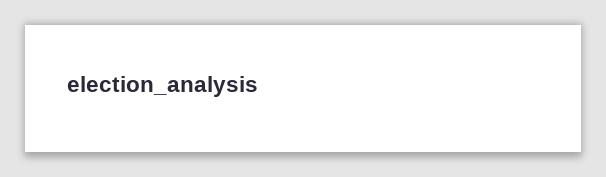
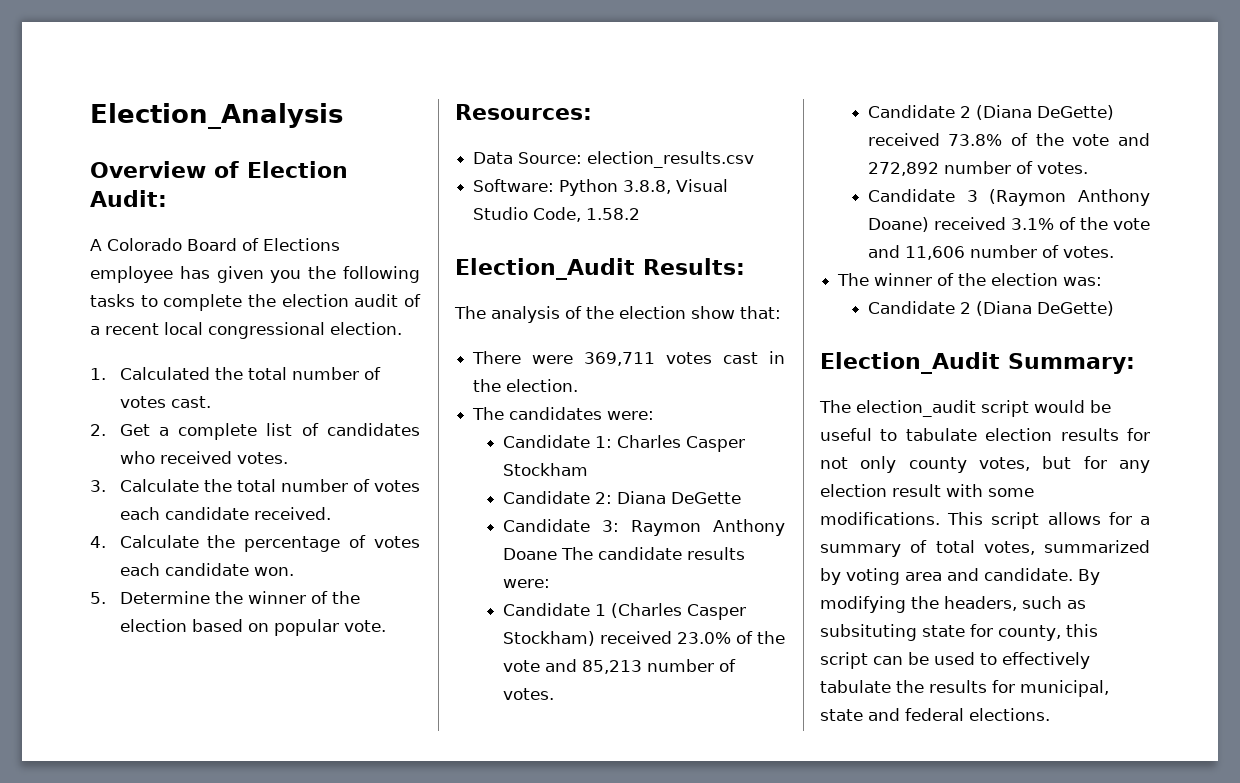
[67,76,258,97] election_analysis -> [90,103,343,129] [90,161,348,178] [90,190,167,207] [90,238,340,251] [90,266,420,283] [90,294,421,311] [90,322,402,339] [90,367,381,380] [119,396,211,408] [90,423,420,440] [119,451,288,464] [90,479,420,492] [119,507,331,520] [90,535,420,552] [119,563,294,576] [90,591,360,604] [119,619,386,636] [455,104,592,120] [473,151,755,168] [473,179,729,196] [473,207,641,222] [455,258,745,280] [454,306,781,323] [472,351,785,366] [473,379,579,392] [472,407,655,420] [502,435,745,452] [502,463,588,476] [502,491,741,504] [502,519,785,536] [502,547,745,560] [502,579,550,588] [502,603,746,620] [502,631,785,646] [502,659,736,674] [502,688,554,700] [867,105,1114,120] [867,133,1150,146] [867,161,1088,176] [867,189,1150,206] [867,217,1150,232] [867,245,1114,260] [837,273,1103,286] [867,301,1114,316] [820,352,1135,374] [819,400,1111,417] [820,428,1150,441] [820,456,1150,473] [820,484,1034,497] [820,512,1150,529] [820,540,1150,557] [820,568,1100,585] [820,596,1086,613] [820,624,1098,641] [820,652,1090,669] [820,680,1109,697] [820,708,1050,721] Election_Analysis // Overview of Election Audit: // A Colorado Board of Elections employee has given you the following tasks to complete the election audit of a recent local congressional election. // 1. Calculated the total number of votes cast. // 2. Get a complete list of candidates who received votes. // 3. Calculate the total number of votes each candidate received. // 4. Calculate the percentage of votes each candidate won. // 5. Determine the winner of the election based on popular vote. // Resources: // Data Source: election_results.csv // Software: Python 3.8.8, Visual Studio Code, 1.58.2 // Election_Audit Results: // The analysis of the election show that: // There were 369,711 votes cast in the election. // The candidates were: // Candidate 1: Charles Casper Stockham // Candidate 2: Diana DeGette // Candidate 3: Raymon Anthony Doane The candidate results were: // Candidate 1 (Charles Casper Stockham) received 23.0% of the vote and 85,213 number of votes. // Candidate 2 (Diana DeGette) received 73.8% of the vote and 272,892 number of votes. // Candidate 3 (Raymon Anthony Doane) received 3.1% of the vote and 11,606 number of votes. // The winner of the election was: // Candidate 2 (Diana DeGette) // Election_Audit Summary: // The election_audit script would be useful to tabulate election results for not only county votes, but for any election result with some modifications. This script allows for a summary of total votes, summarized by voting area and candidate. By modifying the headers, such as subsituting state for county, this script can be used to effectively tabulate the results for municipal, state and federal elections.

